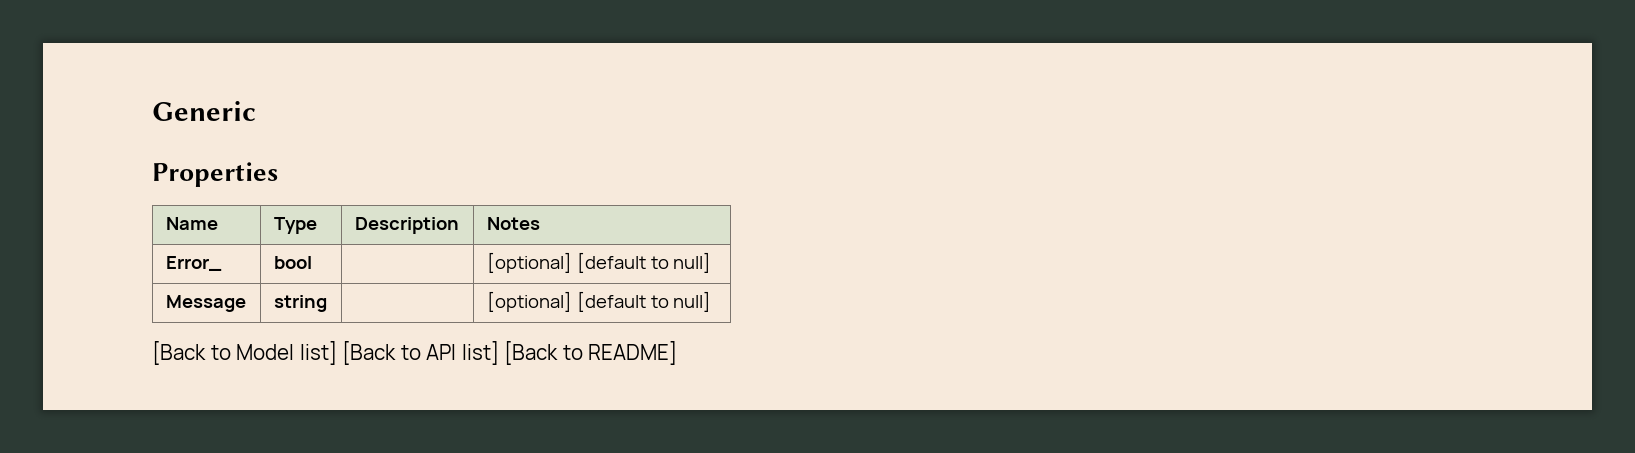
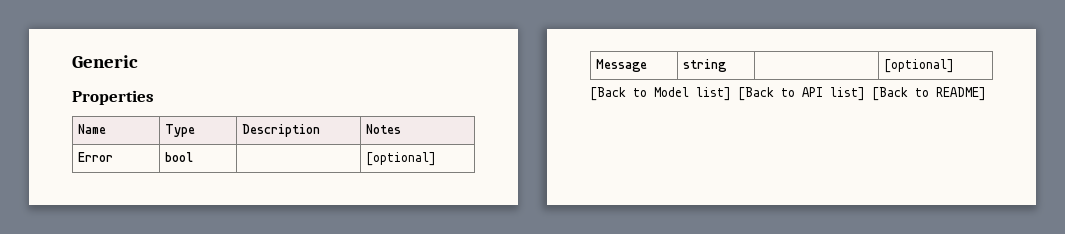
[165,256,222,271] Error_ -> [78,152,114,162] Error
[576,252,712,273] [default to null] -> (437, 159) none
[576,291,712,312] [default to null] -> (955, 66) none

